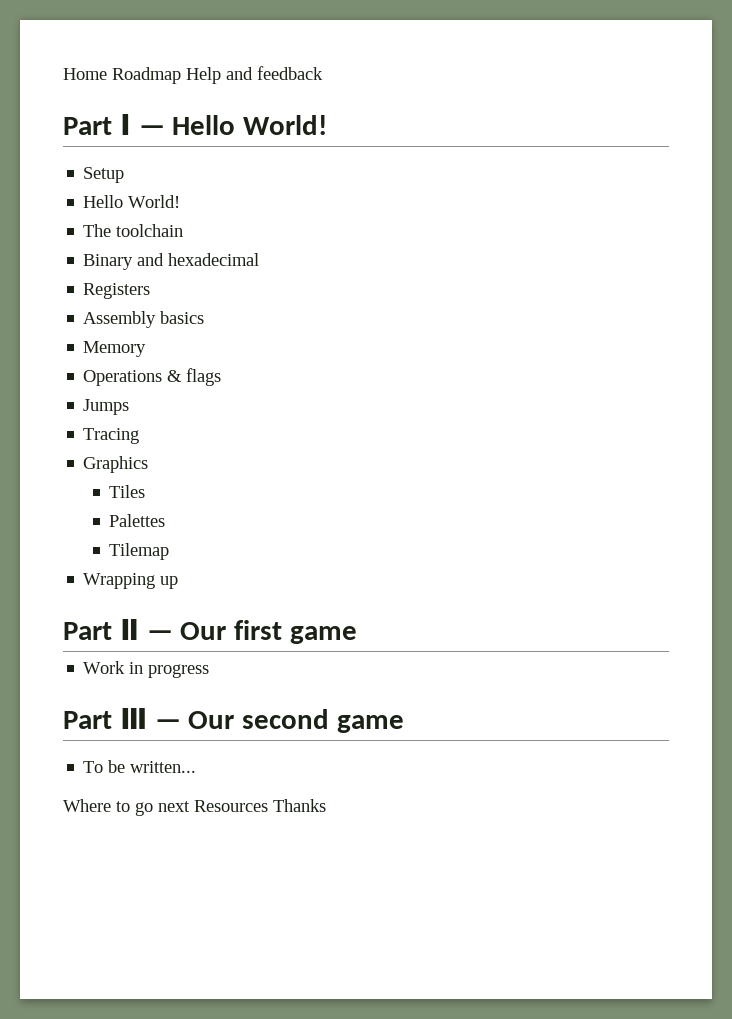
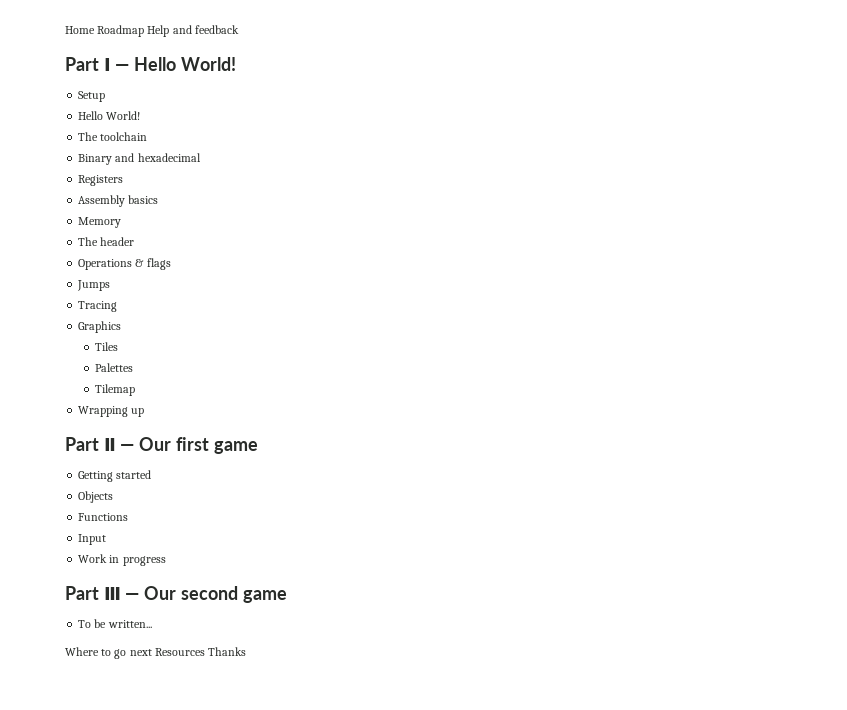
(147, 349) none -> [78,237,135,246] // The header
(358, 635) none -> [78,470,152,482] [78,491,114,503] [78,513,129,521] [78,534,107,545] // Getting started // Objects // Functions // Input

